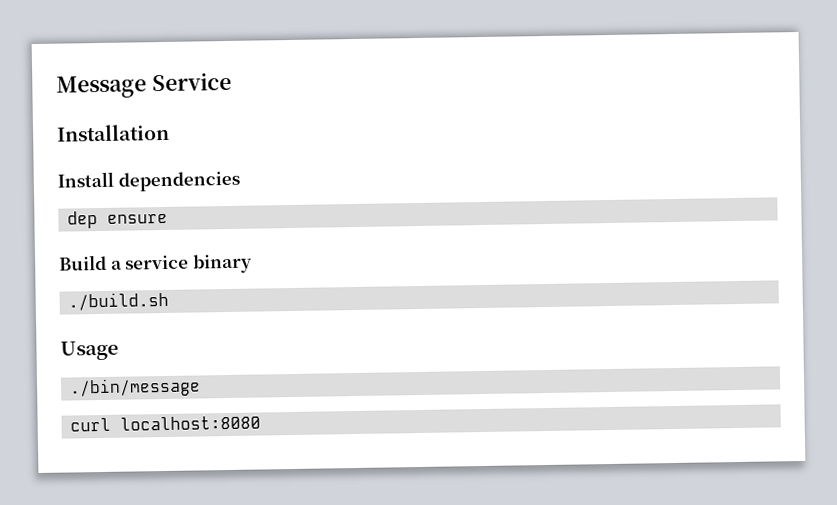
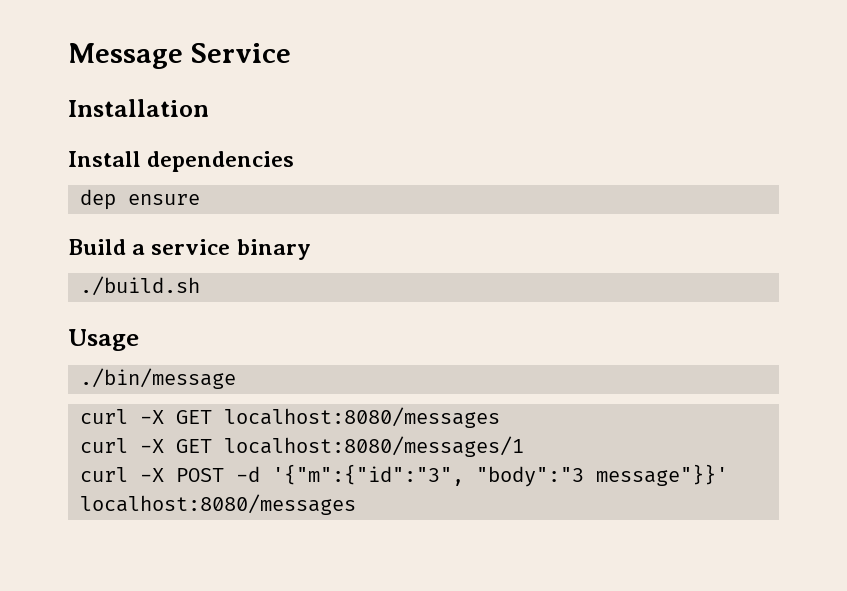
[120,415,261,431] localhost:8080 -> [140,407,501,428] [80,436,525,457] [80,464,729,487] [80,494,357,515] -X GET localhost:8080/messages // curl -X GET localhost:8080/messages/1 // curl -X POST -d '{"m":{"id":"3", "body":"3 message"}}' localhost:8080/messages

